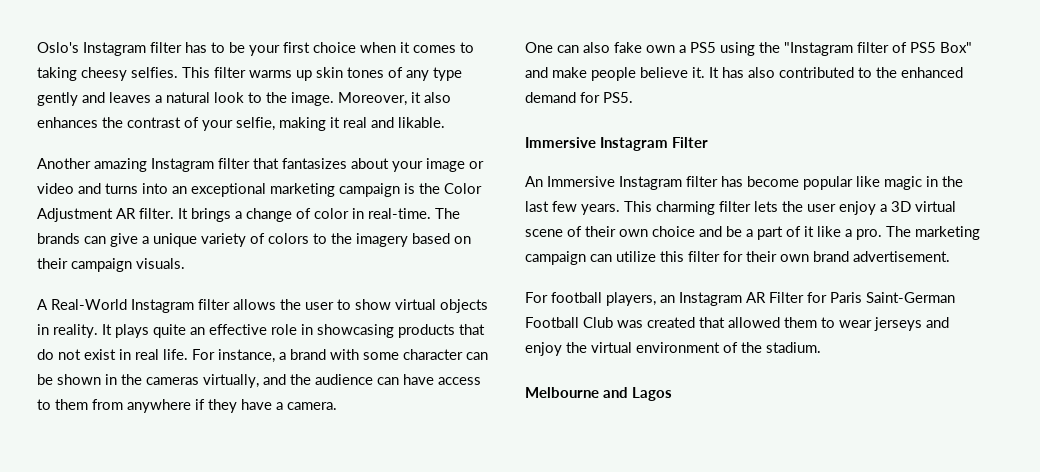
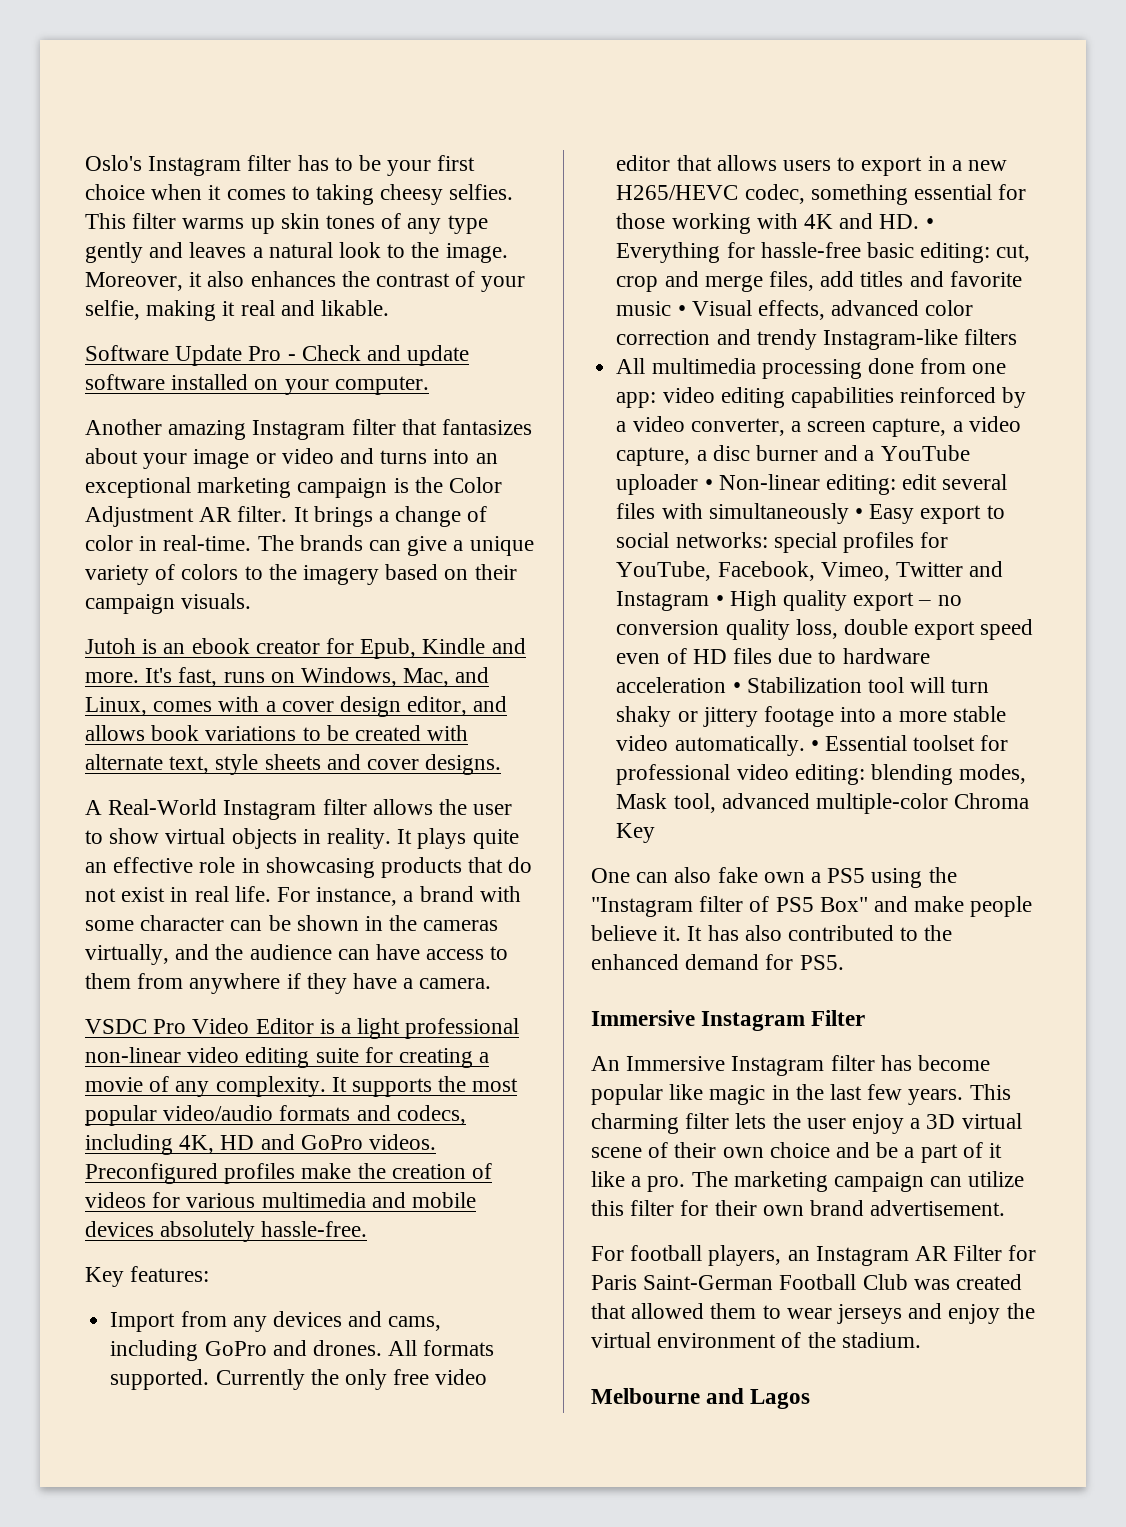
(445, 122) none -> [85,345,470,366] [85,374,429,395] // Software Update Pro - Check and update software installed on your computer.
(185, 263) none -> [85,638,526,659] [85,667,490,687] [85,696,508,717] [85,725,469,741] [85,754,502,775] // Jutoh is an ebook creator for Epub, Kindle and more. It's fast, runs on Windows, Mac, and Linux, comes with a cover design editor, and allows book variations to be created with alternate text, style sheets and cover designs.
(337, 406) none -> [85,1018,520,1039] [85,1047,490,1068] [85,1076,519,1097] [85,1105,466,1126] [85,1134,437,1155] [85,1163,493,1184] [85,1192,477,1208] [85,1221,368,1242] [85,1266,210,1287] [110,1311,442,1332] [110,1340,495,1361] [110,1369,488,1390] [616,155,1007,176] [616,184,1027,205] [616,213,934,234] [616,242,1031,263] [616,271,1022,292] [616,300,974,320] [616,329,1018,350] [616,358,1007,379] [616,387,1027,408] [616,416,1021,437] [616,445,970,466] [616,474,1008,495] [616,503,1005,524] [616,532,949,553] [616,561,1004,581] [616,590,962,611] [616,619,1034,640] [616,648,930,664] [616,677,990,693] [616,706,1006,727] [616,735,1009,756] [616,764,1027,785] [616,793,1030,814] [616,823,656,843] // VSDC Pro Video Editor is a light professional non-linear video editing suite for creating a movie of any complexity. It supports the most popular video/audio formats and codecs, including 4K, HD and GoPro videos. Preconfigured profiles make the creation of videos for various multimedia and mobile devices absolutely hassle-free. // Key features: // Import from any devices and cams, including GoPro and drones. All formats supported. Сurrently the only free video editor that allows users to export in a new H265/HEVC codec, something essential for those working with 4K and HD. • Everything for hassle-free basic editing: cut, crop and merge files, add titles and favorite music • Visual effects, advanced color correction and trendy Instagram-like filters // All multimedia processing done from one app: video editing capabilities reinforced by a video converter, a screen capture, a video capture, a disc burner and a YouTube uploader • Non-linear editing: edit several files with simultaneously • Easy export to social networks: special profiles for YouTube, Facebook, Vimeo, Twitter and Instagram • High quality export – no conversion quality loss, double export speed even of HD files due to hardware acceleration • Stabilization tool will turn shaky or jittery footage into a more stable video automatically. • Essential toolset for professional video editing: blending modes, Mask tool, advanced multiple-color Chroma Key

